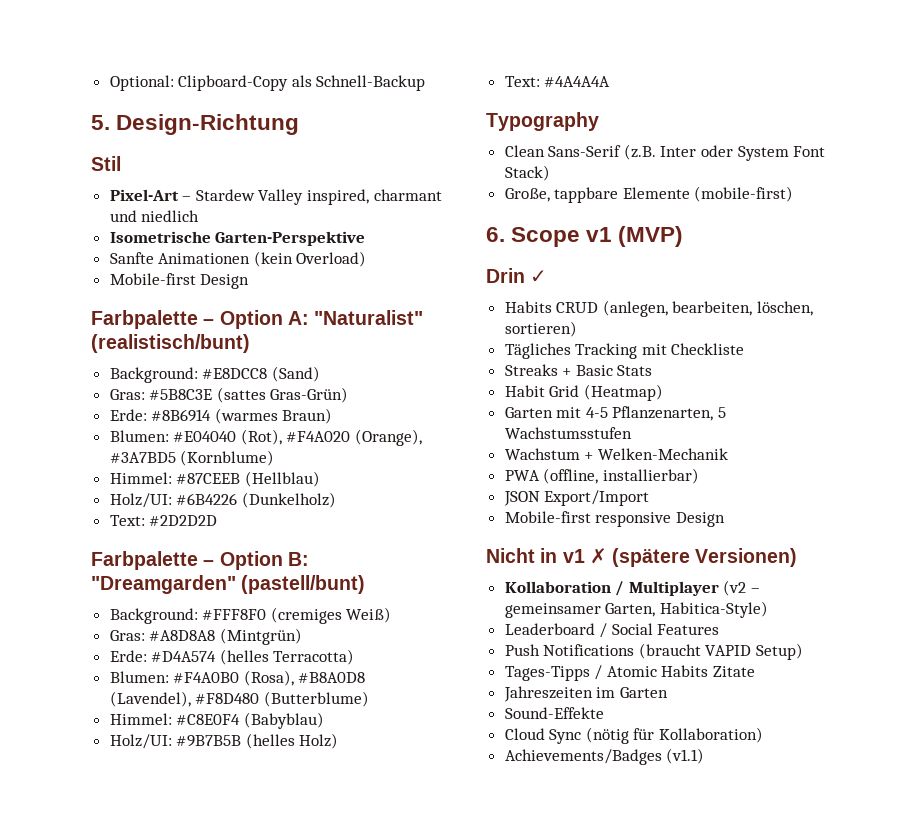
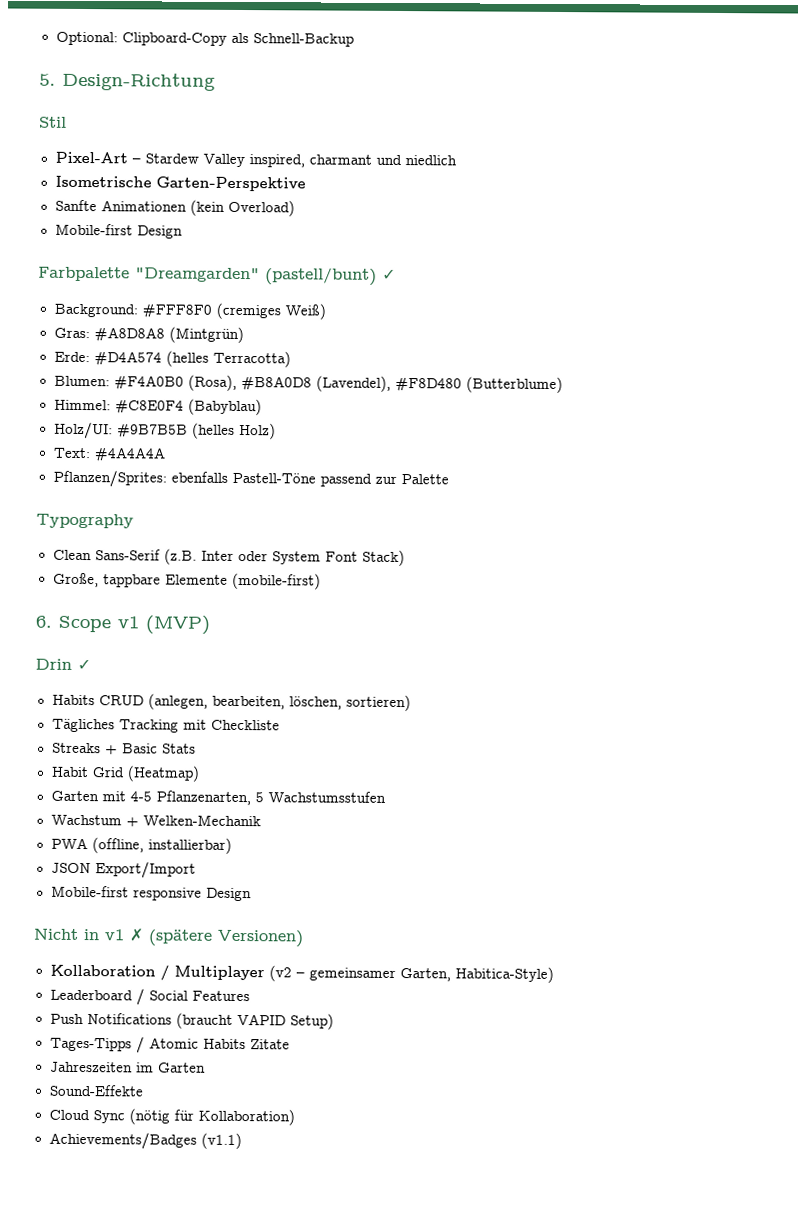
[203,310,424,329] [91,334,250,353] [109,366,320,383] [109,387,349,403] [109,408,333,424] [109,429,423,446] [109,450,275,466] [109,471,320,487] [109,492,336,508] [109,515,218,526] [91,551,309,570] – Option A: "Naturalist" (realistisch/bunt) // Background: #E8DCC8 (Sand) // Gras: #5B8C3E (sattes Gras-Grün) // Erde: #8B6914 (warmes Braun) // Blumen: #E04040 (Rot), #F4A020 (Orange), #3A7BD5 (Kornblume) // Himmel: #87CEEB (Hellblau) // Holz/UI: #6B4226 (Dunkelholz) // Text: #2D2D2D // Farbpalette – Option B: -> (130, 274) none
(366, 584) none -> [382,268,396,280] ✓
(611, 81) none -> [52,469,449,488] // Pflanzen/Sprites: ebenfalls Pastell-Töne passend zur Palette

